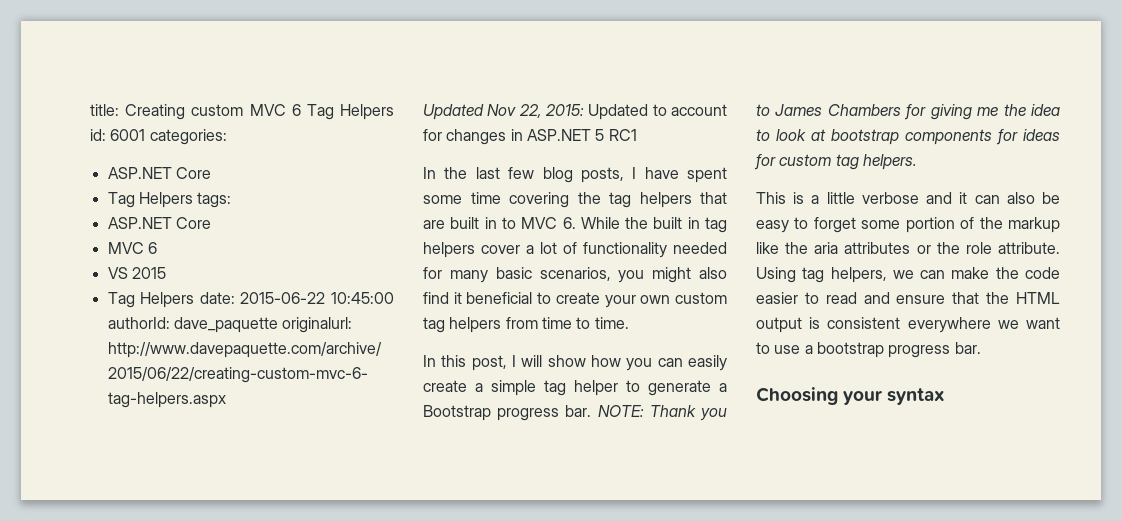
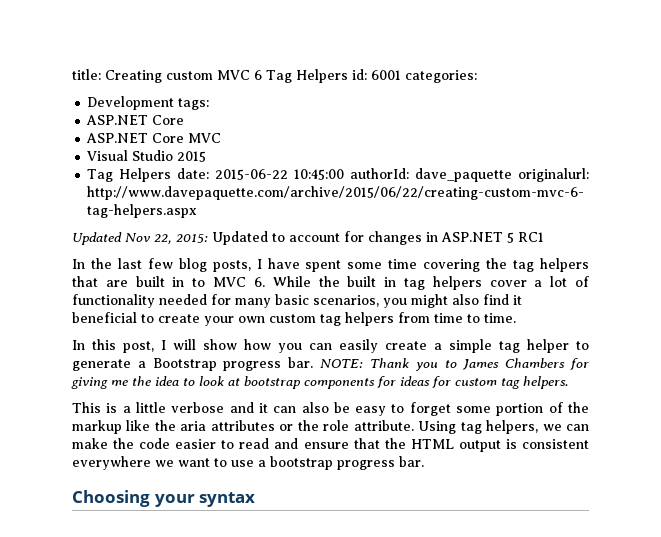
[107,167,211,179] [107,192,193,208] ASP.NET Core // Tag Helpers -> [87,96,175,110] Development
[107,242,157,254] [107,267,128,279] MVC 6 // VS -> [86,133,222,143] [87,150,174,161] ASP.NET Core MVC // Visual Studio

